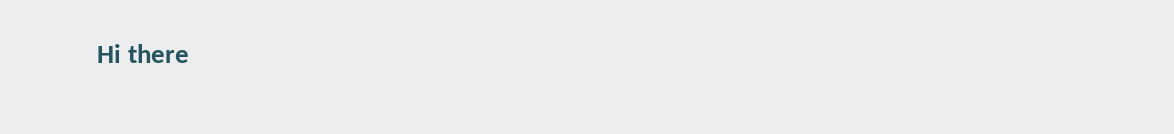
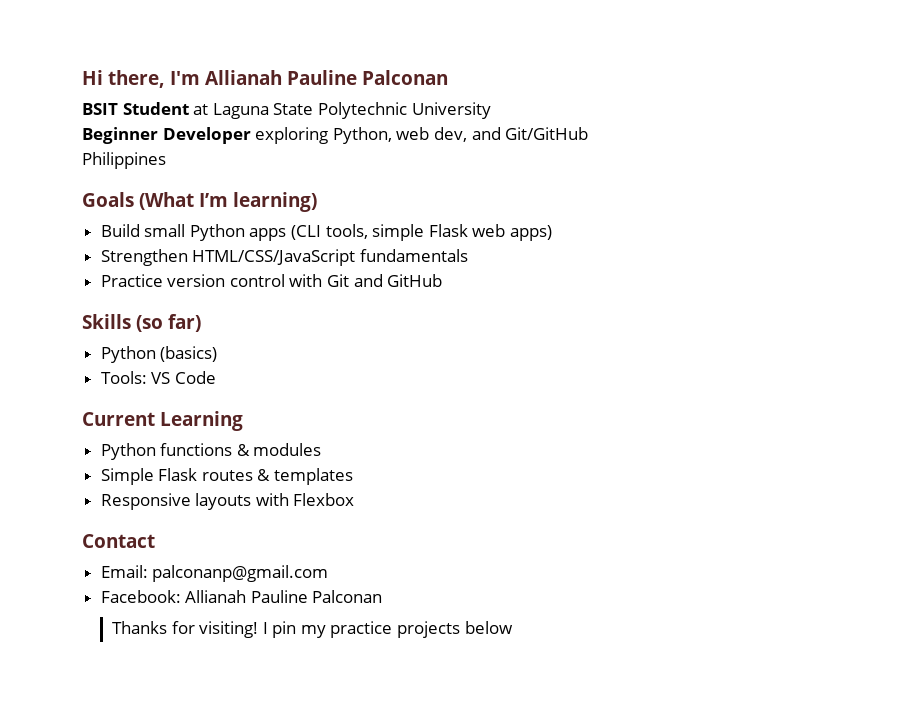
[128,44,190,63] there -> [108,70,448,88] [82,102,491,119] [82,127,589,144] [82,152,166,169] [82,192,317,212] [100,224,553,241] [100,249,468,266] [100,274,443,287] [82,314,201,332] [100,346,218,363] [100,371,216,384] [82,411,243,431] [100,443,322,460] [100,468,354,485] [100,493,355,510] [82,534,155,548] [100,565,329,582] [100,590,383,603] [111,621,513,638] there, I'm Allianah Pauline Palconan // BSIT Student at Laguna State Polytechnic University // Beginner Developer exploring Python, web dev, and Git/GitHub // Philippines // Goals (What I’m learning) // Build small Python apps (CLI tools, simple Flask web apps) // Strengthen HTML/CSS/JavaScript fundamentals // Practice version control with Git and GitHub // Skills (so far) // Python (basics) // Tools: VS Code // Current Learning // Python functions & modules // Simple Flask routes & templates // Responsive layouts with Flexbox // Contact // Email: palconanp@gmail.com // Facebook: Allianah Pauline Palconan // Thanks for visiting! I pin my practice projects below

